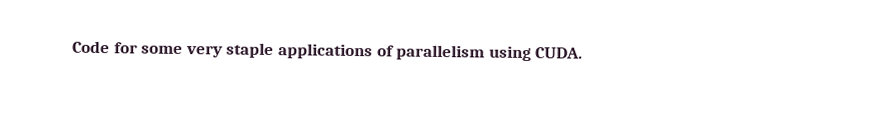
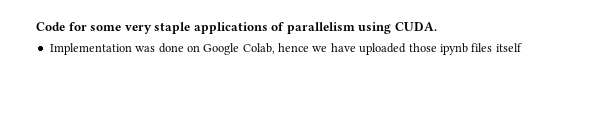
(584, 53) none -> [49,43,522,55] // Implementation was done on Google Colab, hence we have uploaded those ipynb files itself

